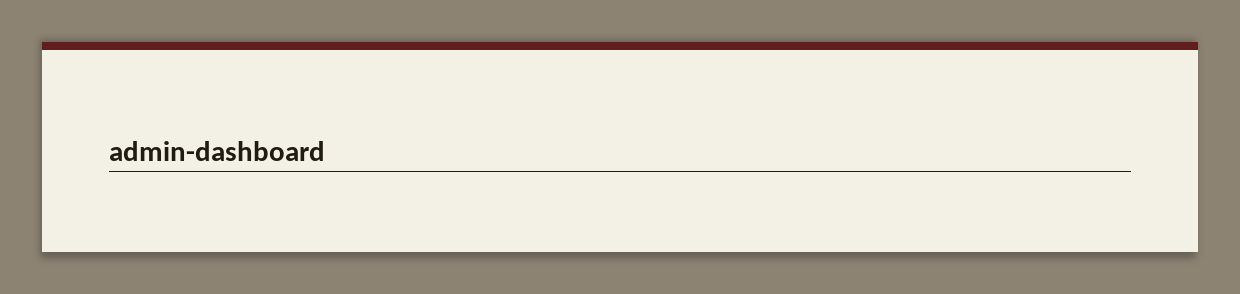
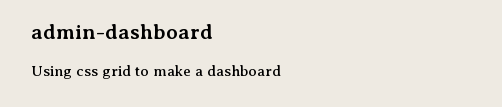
(325, 151) none -> [31,65,282,79] // Using css grid to make a dashboard

